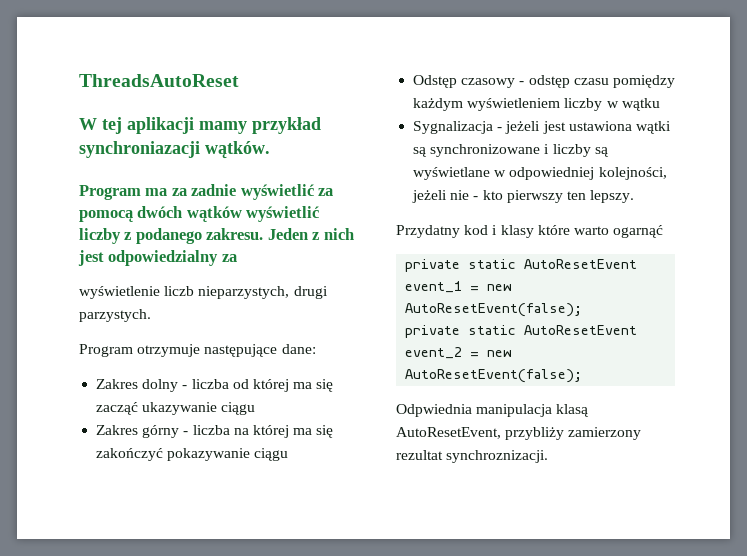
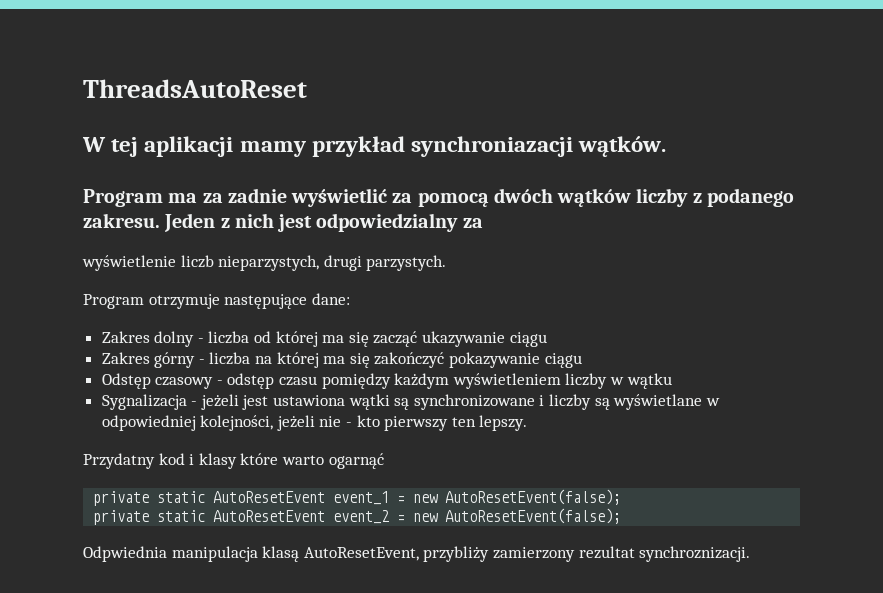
[246,206,320,222] wyświetlić -> (632, 197) none

